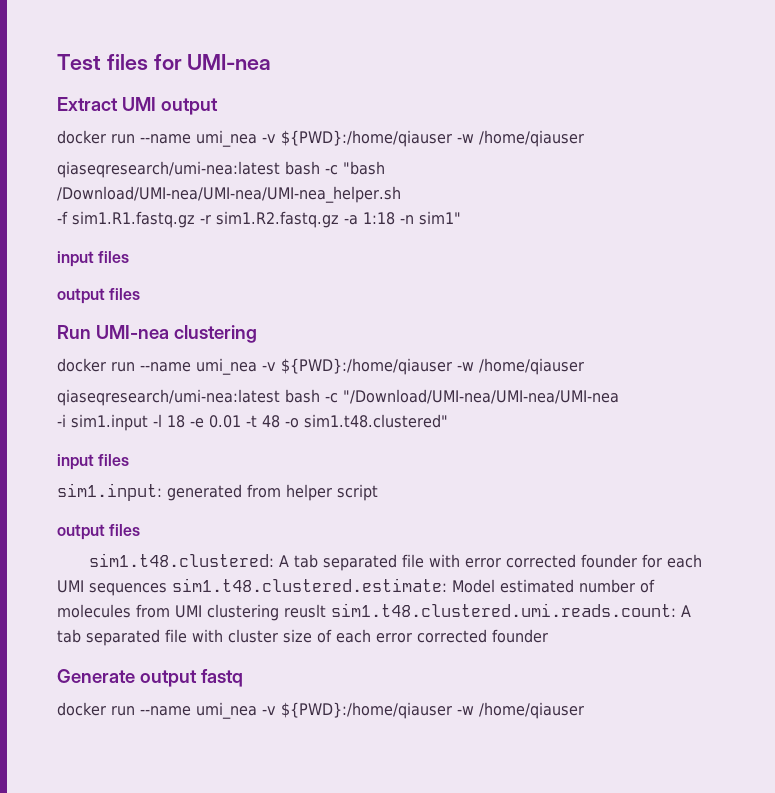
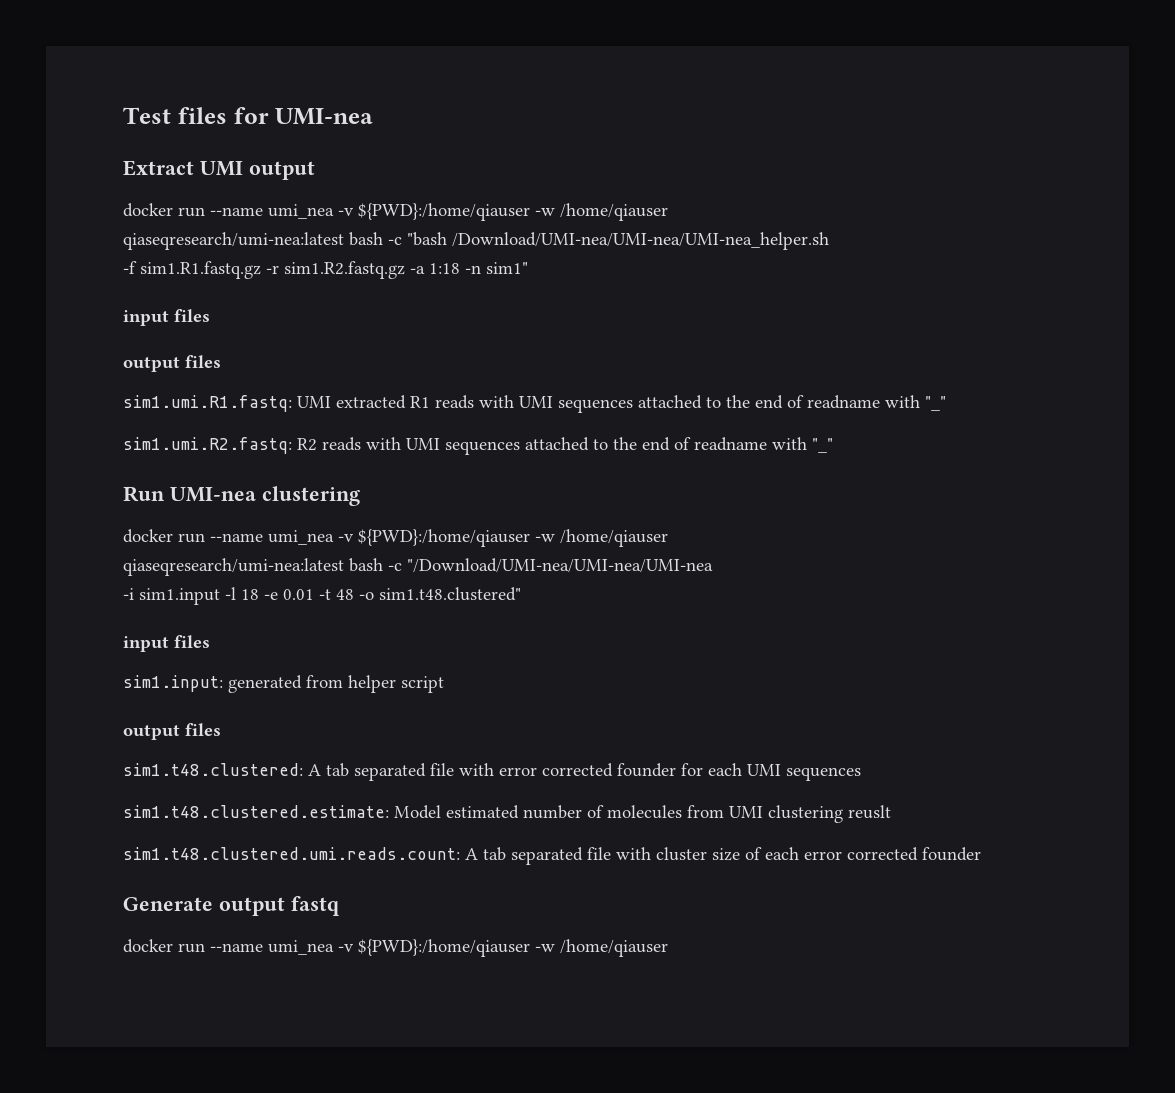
(141, 294) none -> [123,395,946,413] [123,437,833,455] // sim1.umi.R1.fastq: UMI extracted R1 reads with UMI sequences attached to the end of readname with "_" // sim1.umi.R2.fastq: R2 reads with UMI sequences attached to the end of readname with "_"
(167, 589) none -> (861, 774) //
(326, 611) none -> (891, 812) //

